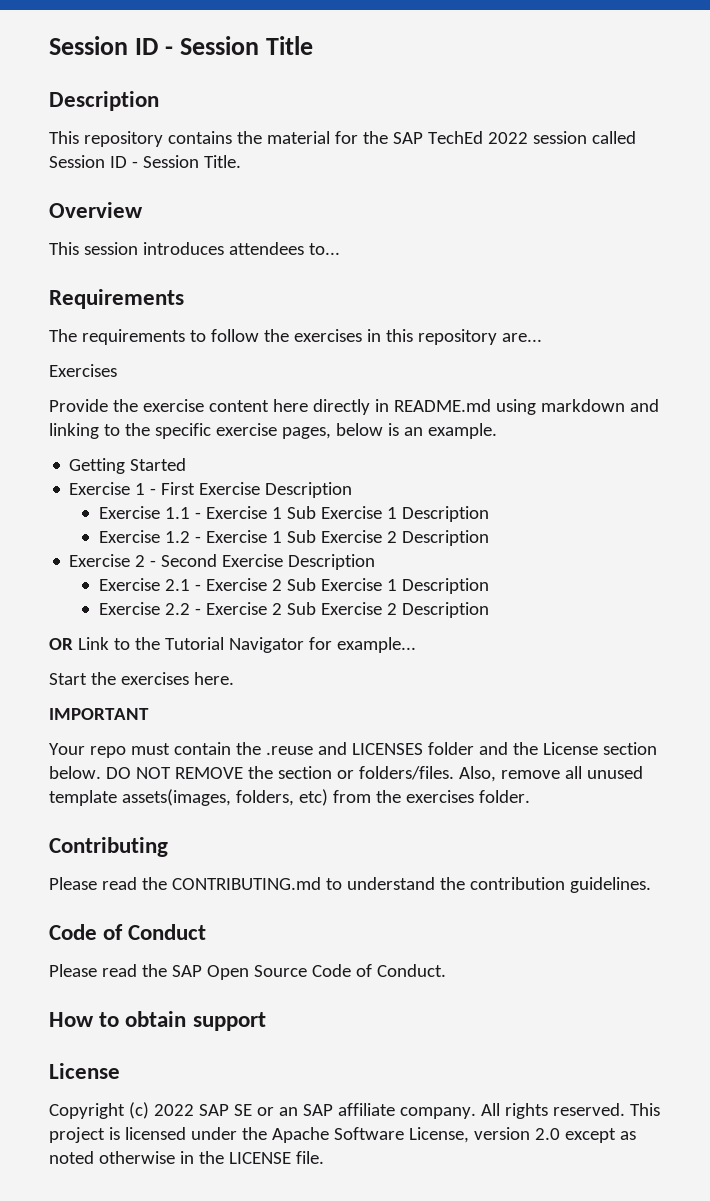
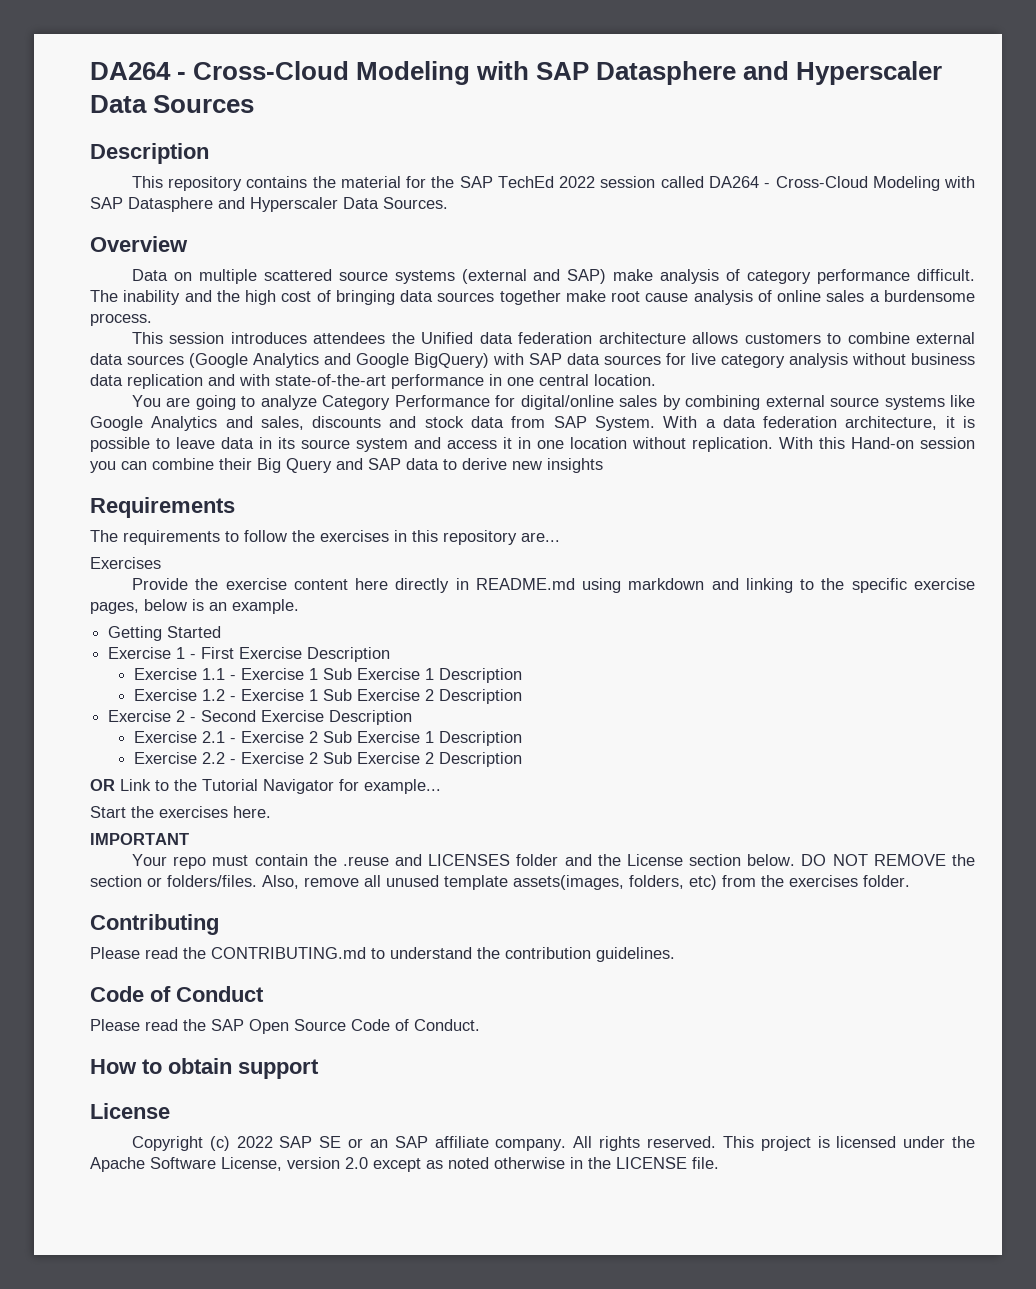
[49,36,314,55] Session ID - Session Title -> [90,61,943,85] [90,95,255,113] DA264 - Cross-Cloud Modeling with SAP Datasphere and Hyperscaler Data Sources
[49,155,241,168] [49,202,143,218] [49,242,340,255] Session ID - Session Title. // Overview // This session introduces attendees to... -> [708,176,976,191] [90,197,448,212] [90,236,188,252] [131,269,975,284] [90,290,976,305] [90,313,152,326] [131,332,976,344] [90,353,975,368] [90,374,656,389] [131,395,976,410] [90,416,975,431] [90,437,975,452] [90,458,603,473] DA264 - Cross-Cloud Modeling with SAP Datasphere and Hyperscaler Data Sources. // Overview // Data on multiple scattered source systems (external and SAP) make analysis of category performance difficult. The inability and the high cost of bringing data sources together make root cause analysis of online sales a burdensome process. // This session introduces attendees the Unified data federation architecture allows customers to combine external data sources (Google Analytics and Google BigQuery) with SAP data sources for live category analysis without business data replication and with state-of-the-art performance in one central location. // You are going to analyze Category Performance for digital/online sales by combining external source systems like Google Analytics and sales, discounts and stock data from SAP System. With a data federation architecture, it is possible to leave data in its source system and access it in one location without replication. With this Hand-on session you can combine their Big Query and SAP data to derive new insights

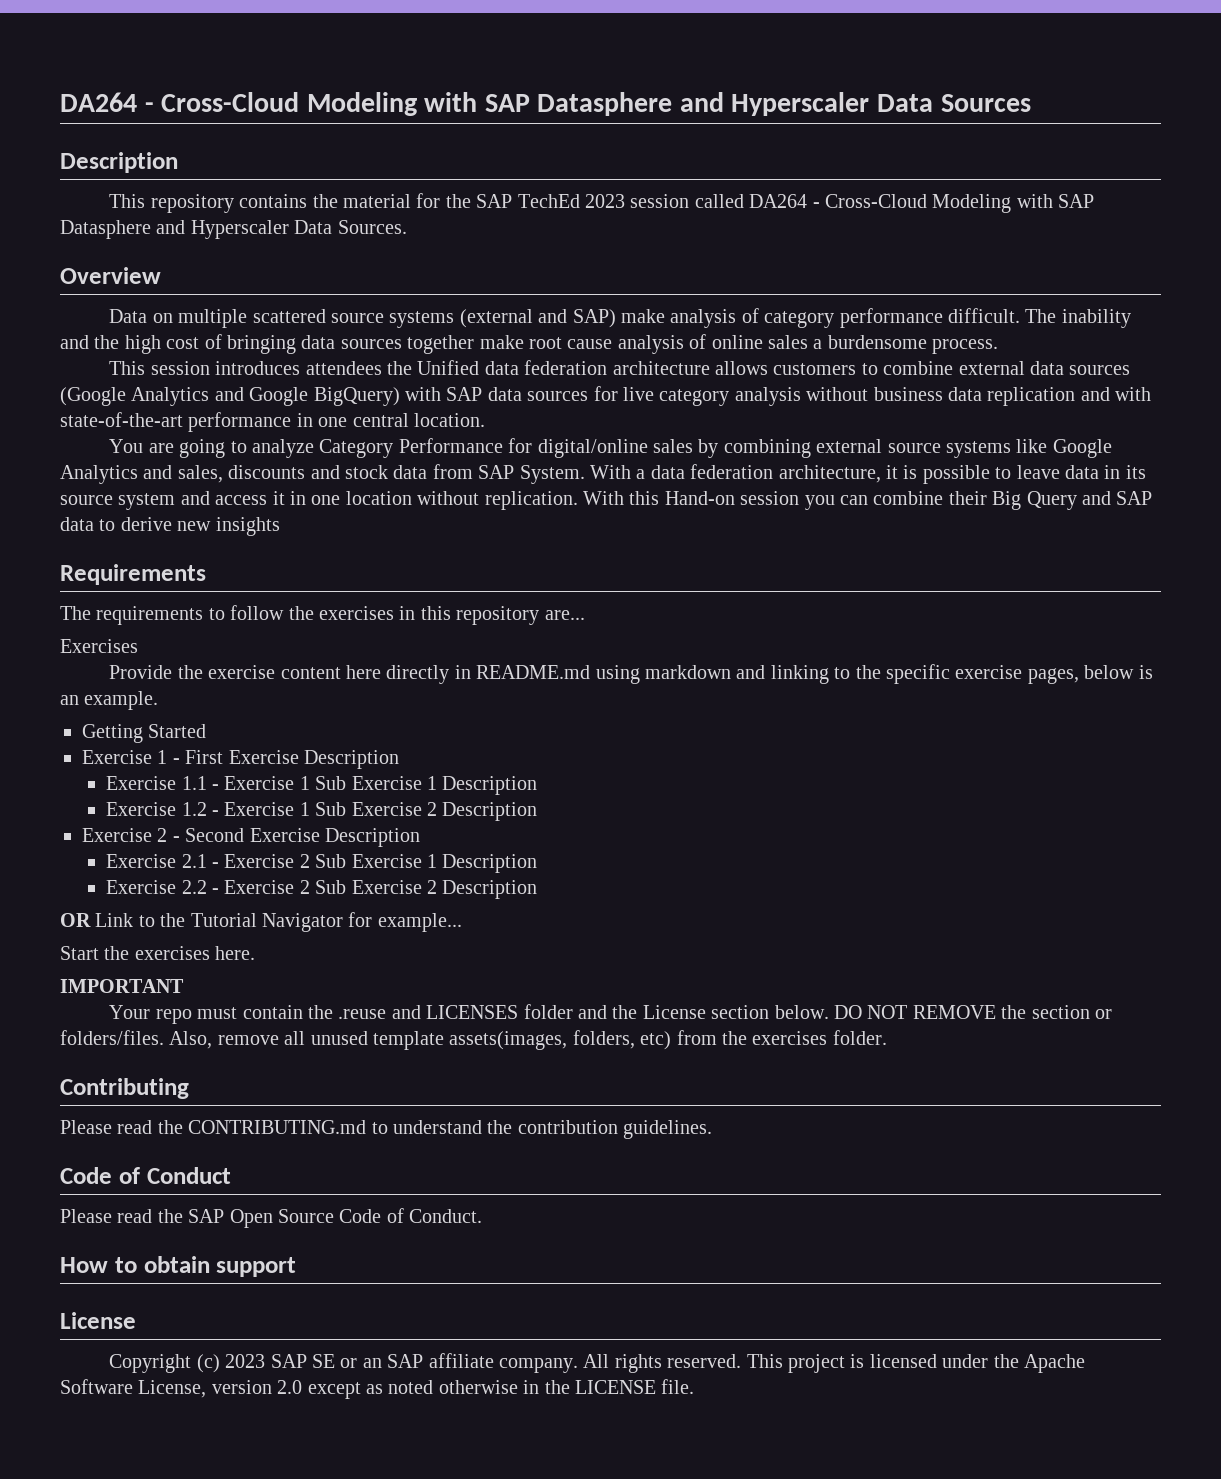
[559,176,596,188] 2022 -> [584,194,625,208] 2023
[236,1136,273,1148] 2022 -> [225,1354,266,1368] 2023

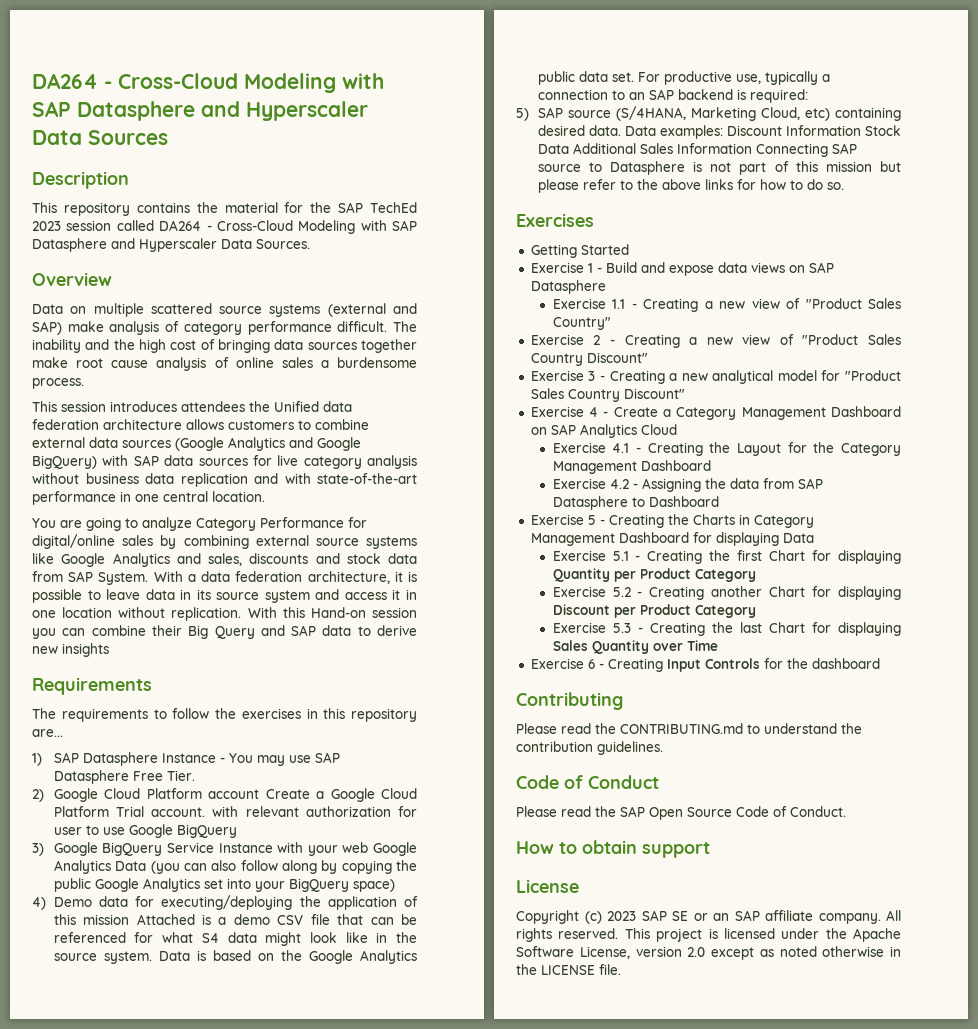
[60,639,138,653] [109,664,1153,684] [60,691,159,710] Exercises // Provide the exercise content here directly in README.md using markdown and linking to the specific exercise pages, below is an example. -> [32,752,340,766] [53,770,195,784] [32,788,417,802] [53,806,417,817] [53,824,237,838] [32,842,418,856] [53,860,417,874] [53,878,395,892] [32,895,418,910] [53,914,417,925] [53,932,418,946] [53,950,418,964] [537,71,830,85] [537,89,808,103] [516,106,901,121] [537,125,901,139] [537,143,857,157] [537,161,901,175] [537,179,844,193] [516,213,594,227] 1) SAP Datasphere Instance - You may use SAP Datasphere Free Tier. // 2) Google Cloud Platform account Create a Google Cloud Platform Trial account. with relevant authorization for user to use Google BigQuery // 3) Google BigQuery Service Instance with your web Google Analytics Data (you can also follow along by copying the public Google Analytics set into your BigQuery space) // 4) Demo data for executing/deploying the application of this mission Attached is a demo CSV file that can be referenced for what S4 data might look like in the source system. Data is based on the Google Analytics public data set. For productive use, typically a connection to an SAP backend is required: // 5) SAP source (S/4HANA, Marketing Cloud, etc) containing desired data. Data examples: Discount Information Stock Data Additional Sales Information Connecting SAP source to Datasphere is not part of this mission but please refer to the above links for how to do so. // Exercises
[185,750,399,769] [106,776,538,795] [106,802,538,821] [82,828,420,847] [106,854,538,873] [106,880,538,899] [60,912,462,932] [60,946,256,960] [60,979,184,993] [109,1004,1112,1024] [60,1030,887,1050] First Exercise Description // Exercise 1.1 - Exercise 1 Sub Exercise 1 Description // Exercise 1.2 - Exercise 1 Sub Exercise 2 Description // Exercise 2 - Second Exercise Description // Exercise 2.1 - Exercise 2 Sub Exercise 1 Description // Exercise 2.2 - Exercise 2 Sub Exercise 2 Description // OR Link to the Tutorial Navigator for example... // Start the exercises here. // IMPORTANT // Your repo must contain the .reuse and LICENSES folder and the License section below. DO NOT REMOVE the section or folders/files. Also, remove all unused template assets(images, folders, etc) from the exercises folder. -> [605,262,834,276] [530,280,606,294] [552,298,901,312] [552,317,611,330] [530,334,901,348] [530,352,648,366] [530,370,901,384] [530,388,685,402] [530,406,901,420] [530,424,677,438] [552,442,901,456] [552,460,711,474] [552,478,823,492] [552,496,719,510] [530,514,814,528] [530,532,814,546] [552,550,901,564] [552,568,756,582] [552,586,901,600] [552,604,756,618] [552,622,901,636] [552,640,718,654] [530,658,880,672] Build and expose data views on SAP Datasphere // Exercise 1.1 - Creating a new view of "Product Sales Country" // Exercise 2 - Creating a new view of "Product Sales Country Discount" // Exercise 3 - Creating a new analytical model for "Product Sales Country Discount" // Exercise 4 - Create a Category Management Dashboard on SAP Analytics Cloud // Exercise 4.1 - Creating the Layout for the Category Management Dashboard // Exercise 4.2 - Assigning the data from SAP Datasphere to Dashboard // Exercise 5 - Creating the Charts in Category Management Dashboard for displaying Data // Exercise 5.1 - Creating the first Chart for displaying Quantity per Product Category // Exercise 5.2 - Creating another Chart for displaying Discount per Product Category // Exercise 5.3 - Creating the last Chart for displaying Sales Quantity over Time // Exercise 6 - Creating Input Controls for the dashboard

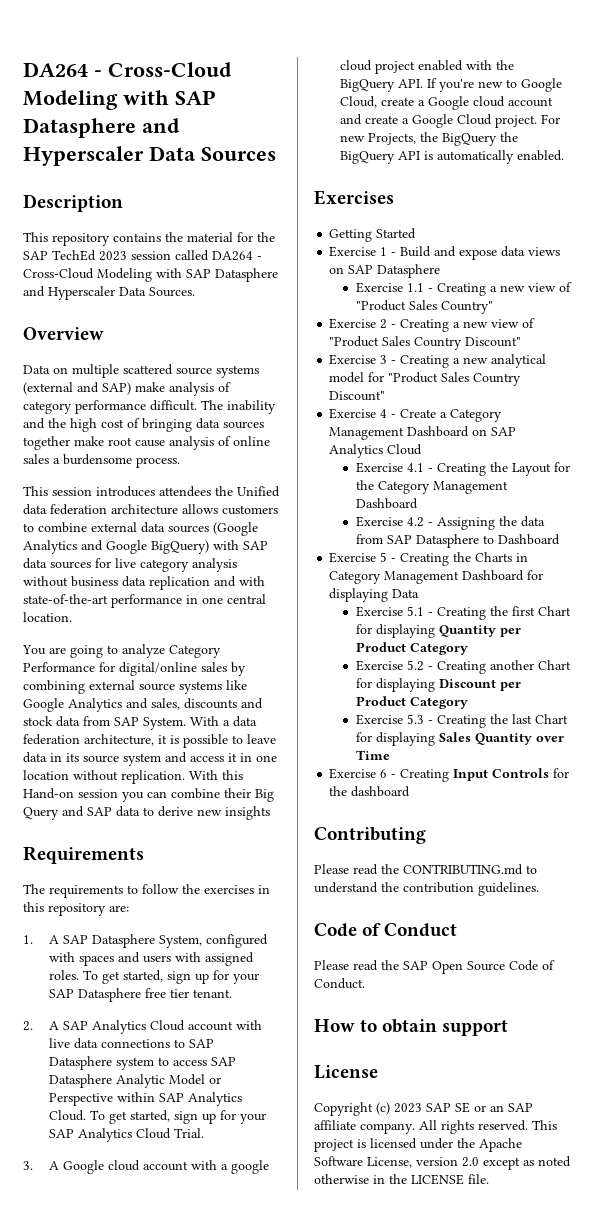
[32,729,63,737] [32,752,340,766] [53,770,195,784] [32,788,417,802] [53,806,417,817] [53,824,237,838] [32,842,418,856] [53,860,417,874] [53,878,395,892] [32,895,418,910] [53,914,417,925] [53,932,418,946] [53,950,418,964] [537,71,830,85] [537,89,808,103] [516,106,901,121] [537,125,901,139] [537,143,857,157] [537,161,901,175] [537,179,844,193] are... // 1) SAP Datasphere Instance - You may use SAP Datasphere Free Tier. // 2) Google Cloud Platform account Create a Google Cloud Platform Trial account. with relevant authorization for user to use Google BigQuery // 3) Google BigQuery Service Instance with your web Google Analytics Data (you can also follow along by copying the public Google Analytics set into your BigQuery space) // 4) Demo data for executing/deploying the application of this mission Attached is a demo CSV file that can be referenced for what S4 data might look like in the source system. Data is based on the Google Analytics public data set. For productive use, typically a connection to an SAP backend is required: // 5) SAP source (S/4HANA, Marketing Cloud, etc) containing desired data. Data examples: Discount Information Stock Data Additional Sales Information Connecting SAP source to Datasphere is not part of this mission but please refer to the above links for how to do so. -> [109,905,129,912] [23,934,269,948] [49,952,255,966] [49,970,260,984] [49,988,233,1002] [23,1020,263,1034] [49,1038,215,1049] [49,1056,237,1070] [49,1074,222,1088] [49,1092,243,1106] [49,1110,267,1124] [49,1128,205,1142] [23,1160,270,1174] [340,60,515,74] [340,78,563,92] [340,96,554,110] [340,114,561,128] [340,132,519,146] [340,150,565,164] are: // 1. A SAP Datasphere System, configured with spaces and users with assigned roles. To get started, sign up for your SAP Datasphere free tier tenant. // 2. A SAP Analytics Cloud account with live data connections to SAP Datasphere system to access SAP Datasphere Analytic Model or Perspective within SAP Analytics Cloud. To get started, sign up for your SAP Analytics Cloud Trial. // 3. A Google cloud account with a google cloud project enabled with the BigQuery API. If you're new to Google Cloud, create a Google cloud account and create a Google Cloud project. For new Projects, the BigQuery the BigQuery API is automatically enabled.

